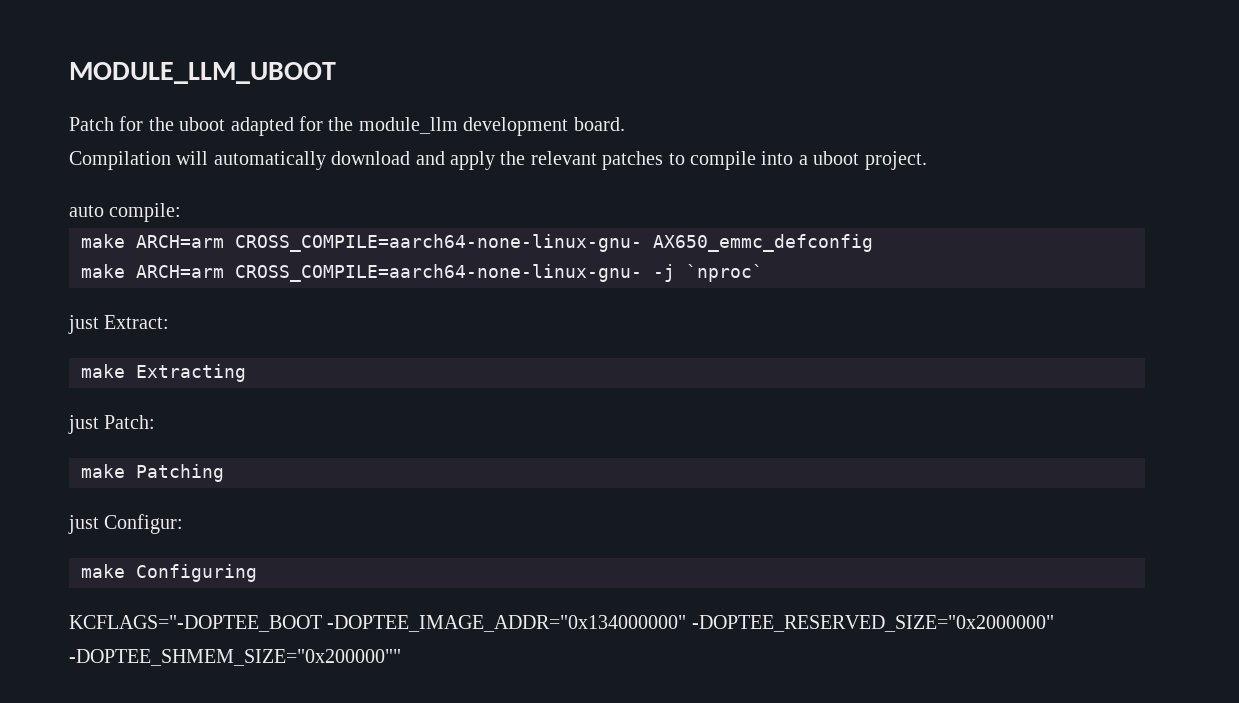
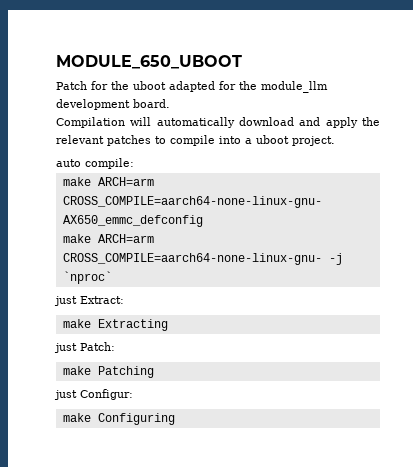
[69,62,336,84] MODULE_LLM_UBOOT -> [56,55,242,69] MODULE_650_UBOOT
[69,615,1054,632] [69,649,401,666] // KCFLAGS="-DOPTEE_BOOT -DOPTEE_IMAGE_ADDR="0x134000000" -DOPTEE_RESERVED_SIZE="0x2000000" -DOPTEE_SHMEM_SIZE="0x200000"" -> (175, 419) none

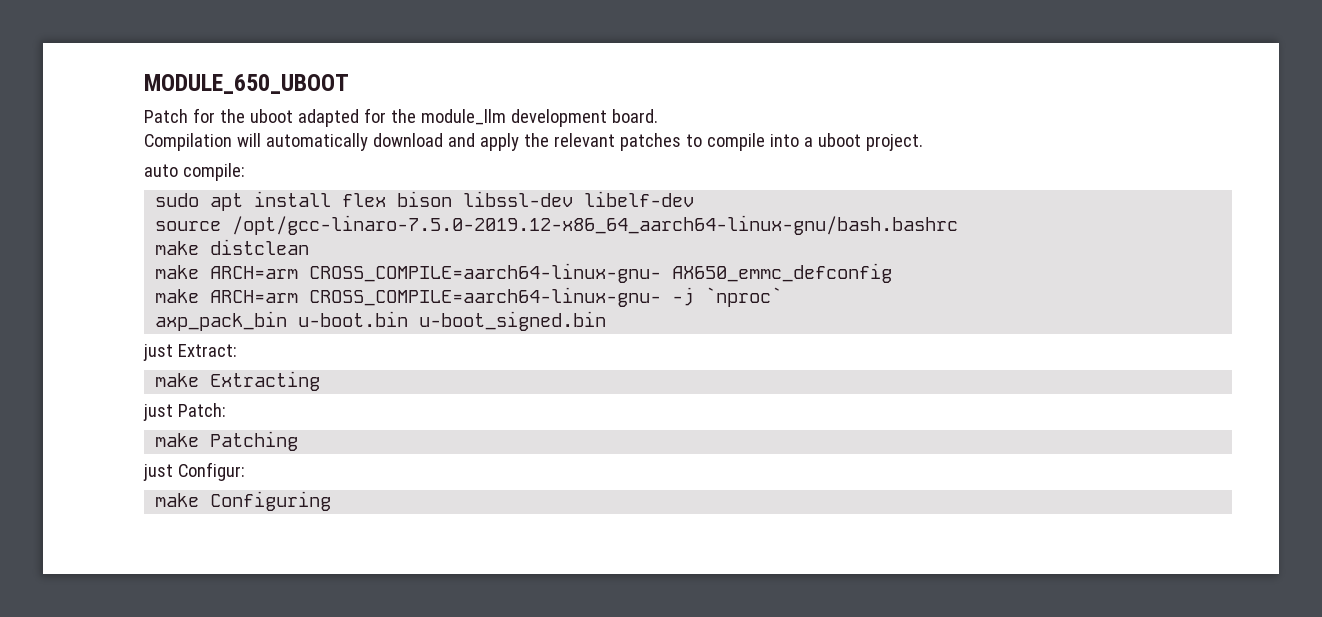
[62,177,154,186] [62,196,322,208] // make ARCH=arm CROSS_COMPILE=aarch64-none-linux-gnu- -> [155,191,695,211] [155,215,959,235] [155,239,310,255] [155,263,662,283] // sudo apt install flex bison libssl-dev libelf-dev // source /opt/gcc-linaro-7.5.0-2019.12-x86_64_aarch64-linux-gnu/bash.bashrc // make distclean // make ARCH=arm CROSS_COMPILE=aarch64-linux-gnu-
[62,253,322,265] CROSS_COMPILE=aarch64-none-linux-gnu- -> [309,287,662,307] CROSS_COMPILE=aarch64-linux-gnu-
(112, 277) none -> [155,311,607,331] // axp_pack_bin u-boot.bin u-boot_signed.bin

